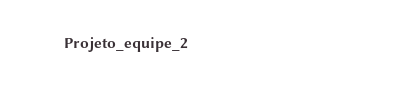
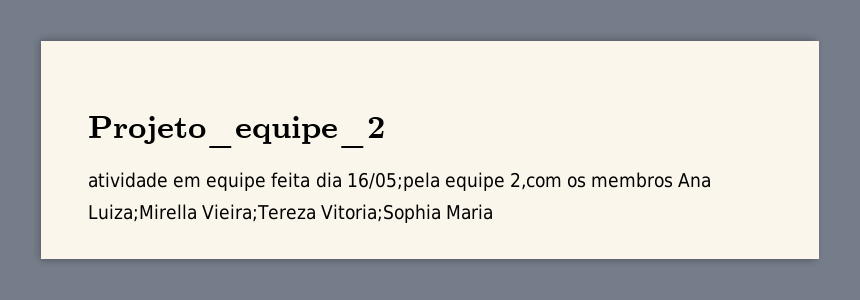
(188, 44) none -> [88,172,712,191] [88,204,494,223] // atividade em equipe feita dia 16/05;pela equipe 2,com os membros Ana Luiza;Mirella Vieira;Tereza Vitoria;Sophia Maria

